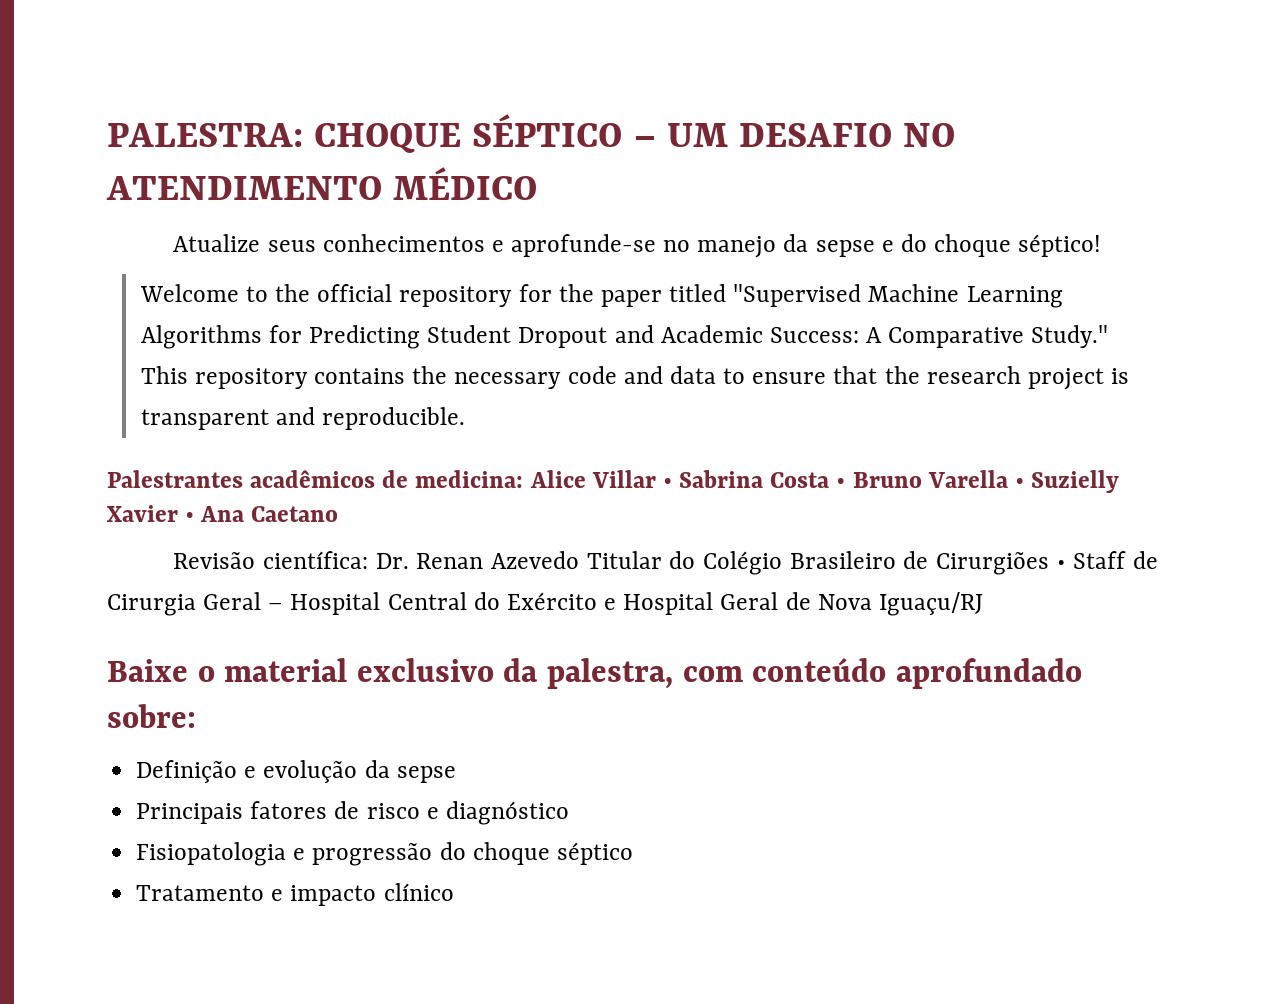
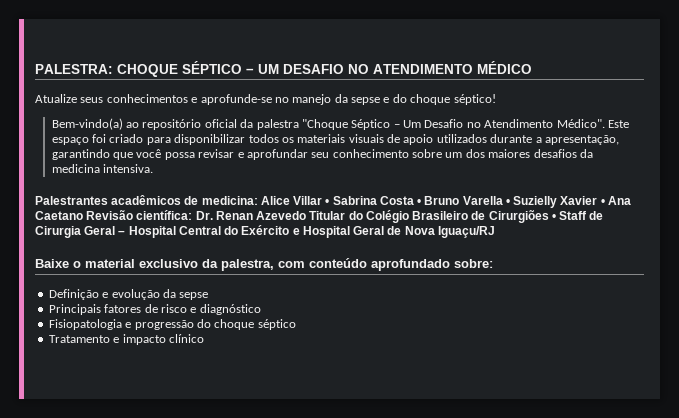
[139,284,1063,308] [140,325,1109,349] [140,366,1129,390] [140,407,466,430] Welcome to the official repository for the paper titled "Supervised Machine Learning Algorithms for Predicting Student Dropout and Academic Success: A Comparative Study." This repository contains the necessary code and data to ensure that the research project is transparent and reproducible. -> [51,118,629,130] [51,134,619,145] [51,149,593,160] [51,164,154,173] Bem-vindo(a) ao repositório oficial da palestra "Choque Séptico – Um Desafio no Atendimento Médico". Este espaço foi criado para disponibilizar todos os materiais visuais de apoio utilizados durante a apresentação, garantindo que você possa revisar e aprofundar seu conhecimento sobre um dos maiores desafios da medicina intensiva.
(339, 514) // -> (83, 215) none

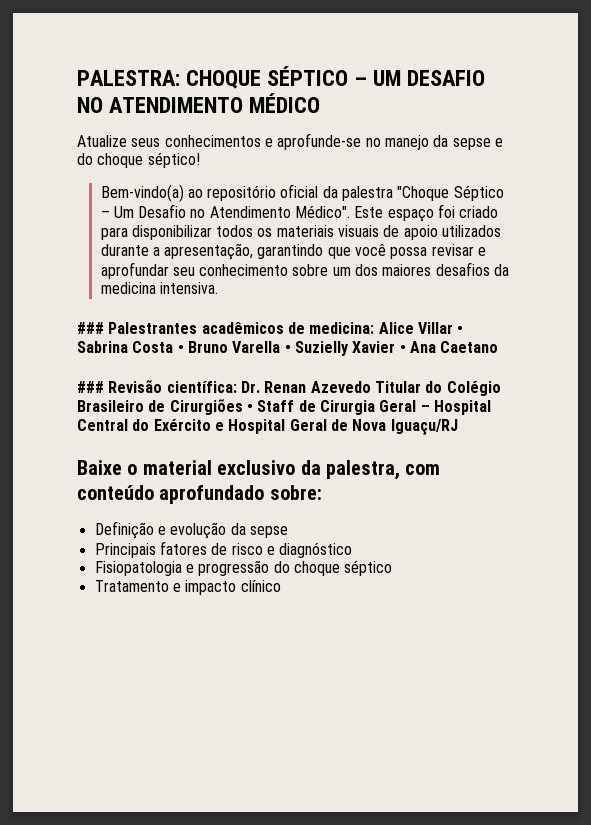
(154, 168) none -> [77,322,104,334] ###
(83, 215) none -> [77,381,104,393] // ###

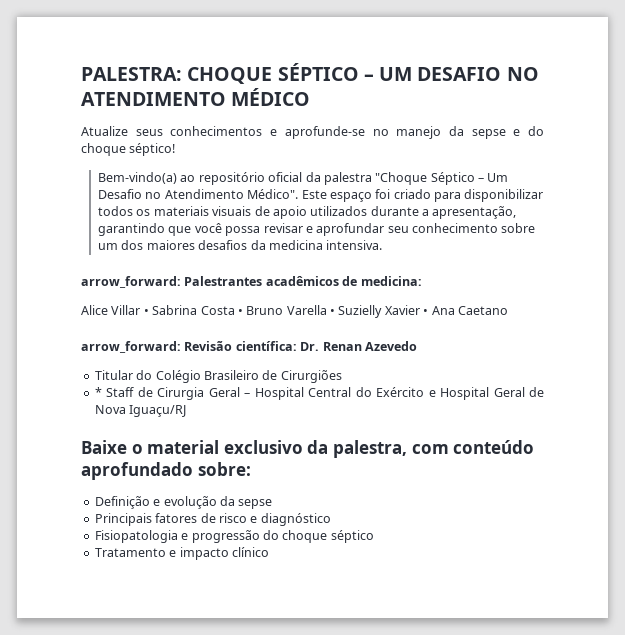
[77,322,104,334] ### -> [81,276,181,288] arrow_forward:
(375, 328) none -> (422, 281) //
[77,381,104,393] ### -> [81,341,181,353] arrow_forward:
(371, 387) none -> (417, 346) //
[246,404,253,412] • -> [94,387,102,397] // *

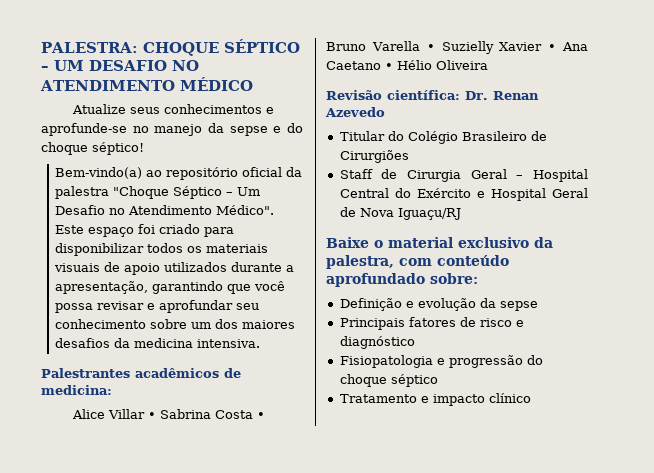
[81,276,181,288] arrow_forward: -> (261, 343) none
[81,341,181,353] // arrow_forward: -> [385,60,488,70] • Hélio Oliveira //
[94,387,102,397] * -> (409, 156) none

